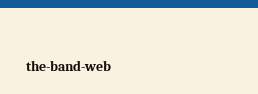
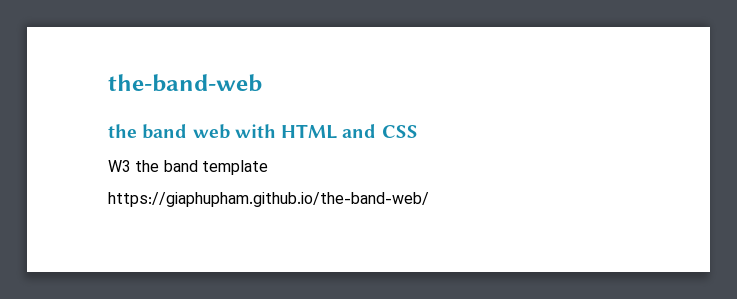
(111, 65) none -> [108,124,418,139] [108,160,268,175] [108,192,429,207] // the band web with HTML and CSS // W3 the band template // https://giaphupham.github.io/the-band-web/

